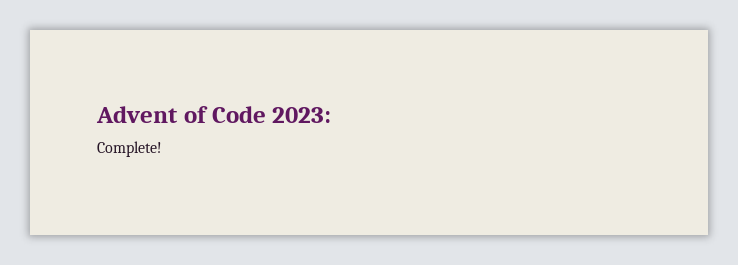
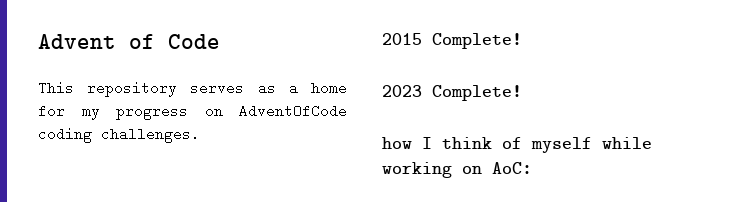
[272,107,332,123] [97,141,162,157] 2023: // Complete! -> [38,81,347,97] [38,104,347,120] [38,127,200,143] [382,33,522,49] [382,85,522,101] [382,137,652,153] [382,162,532,178] // This repository serves as a home for my progress on AdventOfCode coding challenges. // 2015 Complete! // 2023 Complete! // how I think of myself while working on AoC:

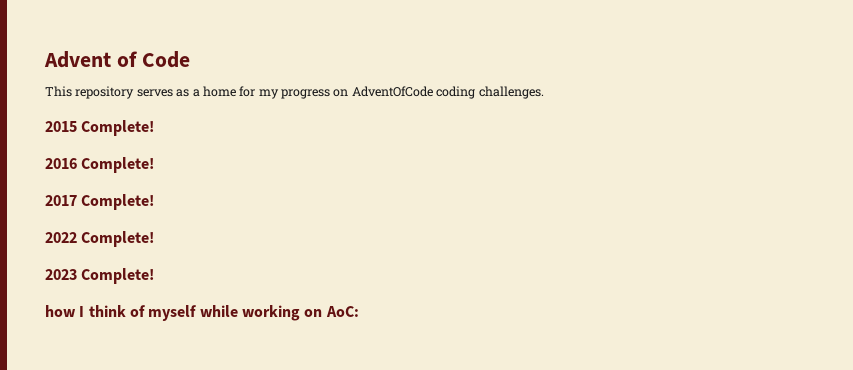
(522, 41) none -> [45,157,155,173] [45,194,155,210] [45,231,155,247] // 2016 Complete! // 2017 Complete! // 2022 Complete!

